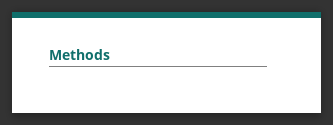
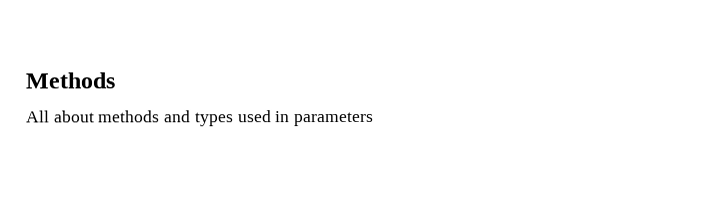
(110, 54) none -> [26,110,375,127] // All about methods and types used in parameters

